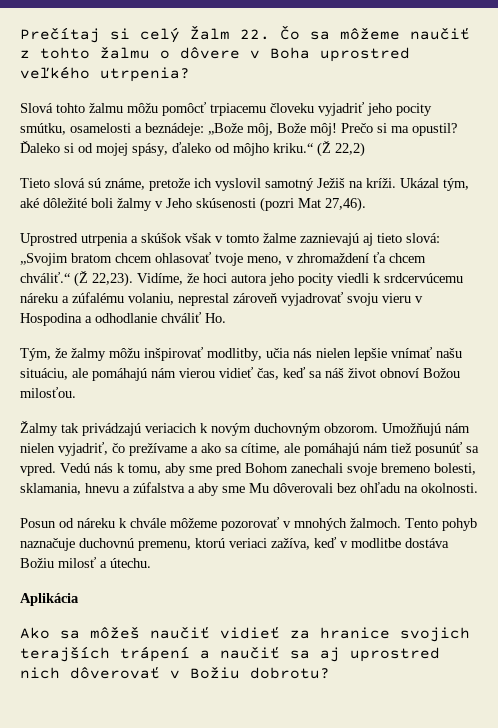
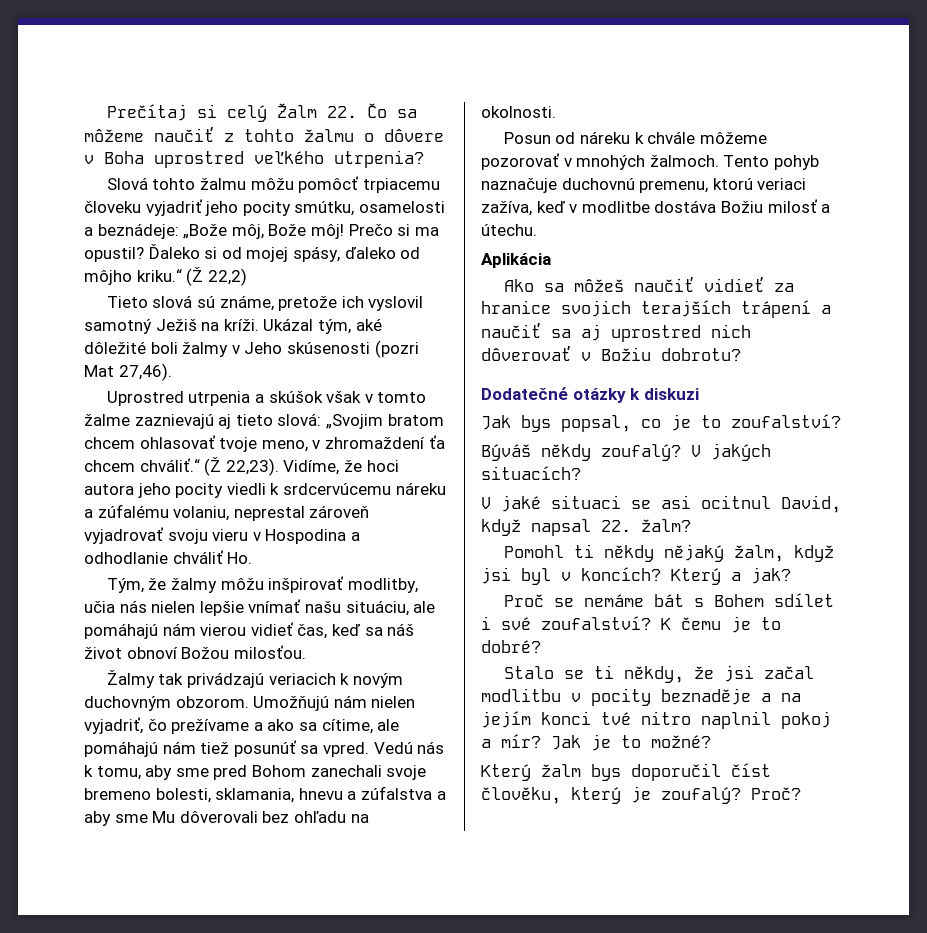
(330, 673) none -> [481,387,699,403] [481,414,841,432] [481,443,771,461] [481,466,581,480] [481,495,841,513] [481,519,691,536] [503,544,834,562] [481,567,791,585] [503,593,834,607] [481,616,781,633] [481,640,541,653] [503,665,814,683] [481,688,801,706] [481,711,831,729] [481,734,711,751] [481,763,771,781] [481,786,801,804] // Dodatečné otázky k diskuzi // Jak bys popsal, co je to zoufalství? // Býváš někdy zoufalý? V jakých situacích? // V jaké situaci se asi ocitnul David, když napsal 22. žalm? // Pomohl ti někdy nějaký žalm, když jsi byl v koncích? Který a jak? // Proč se nemáme bát s Bohem sdílet i své zoufalství? K čemu je to dobré? // Stalo se ti někdy, že jsi začal modlitbu v pocity beznaděje a na jejím konci tvé nitro naplnil pokoj a mír? Jak je to možné? // Který žalm bys doporučil číst člověku, který je zoufalý? Proč?

